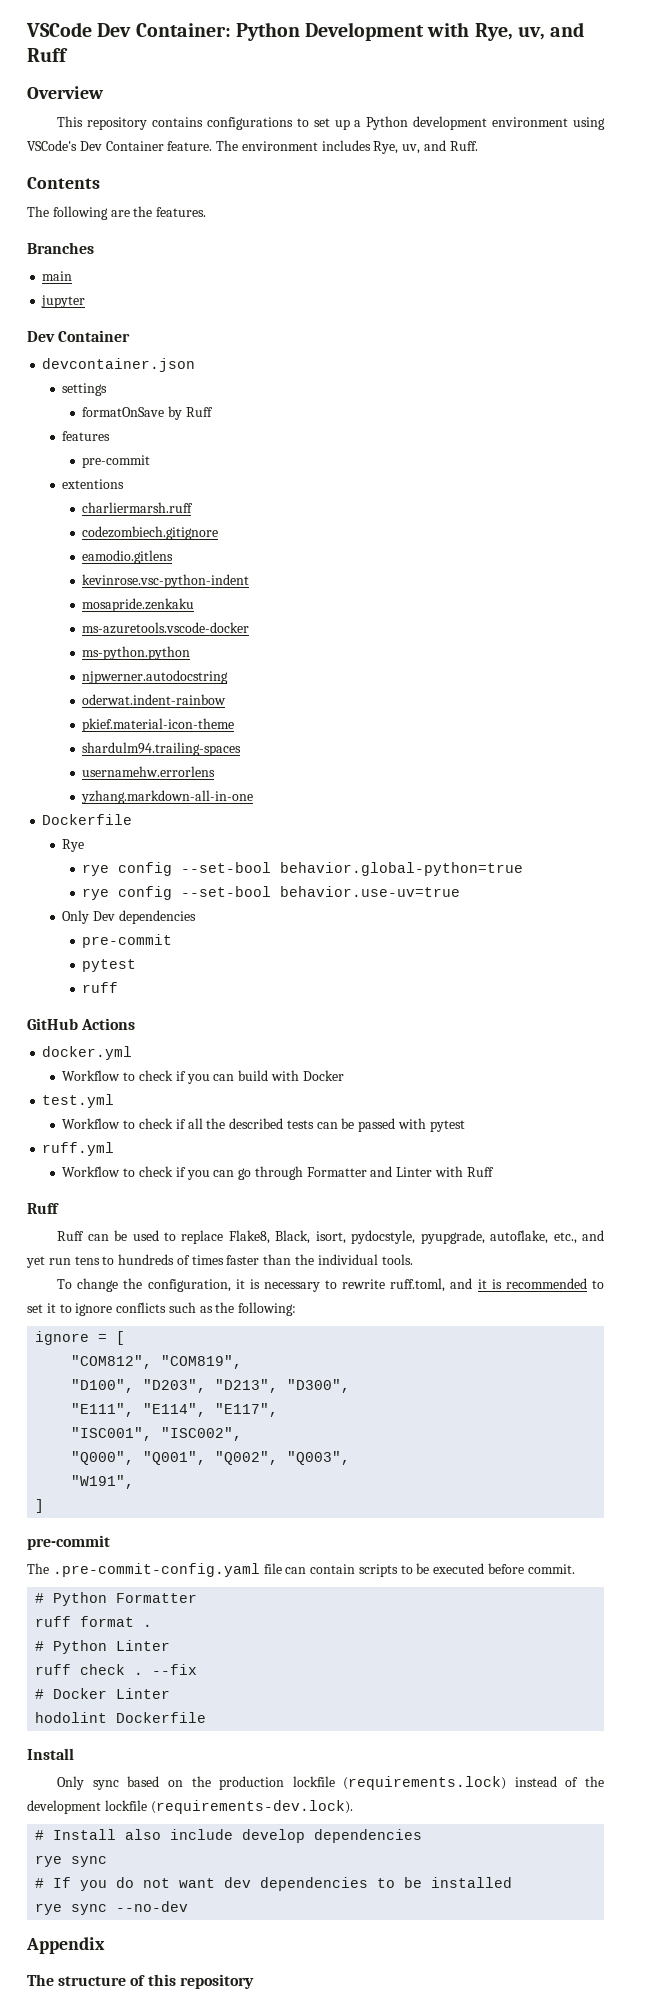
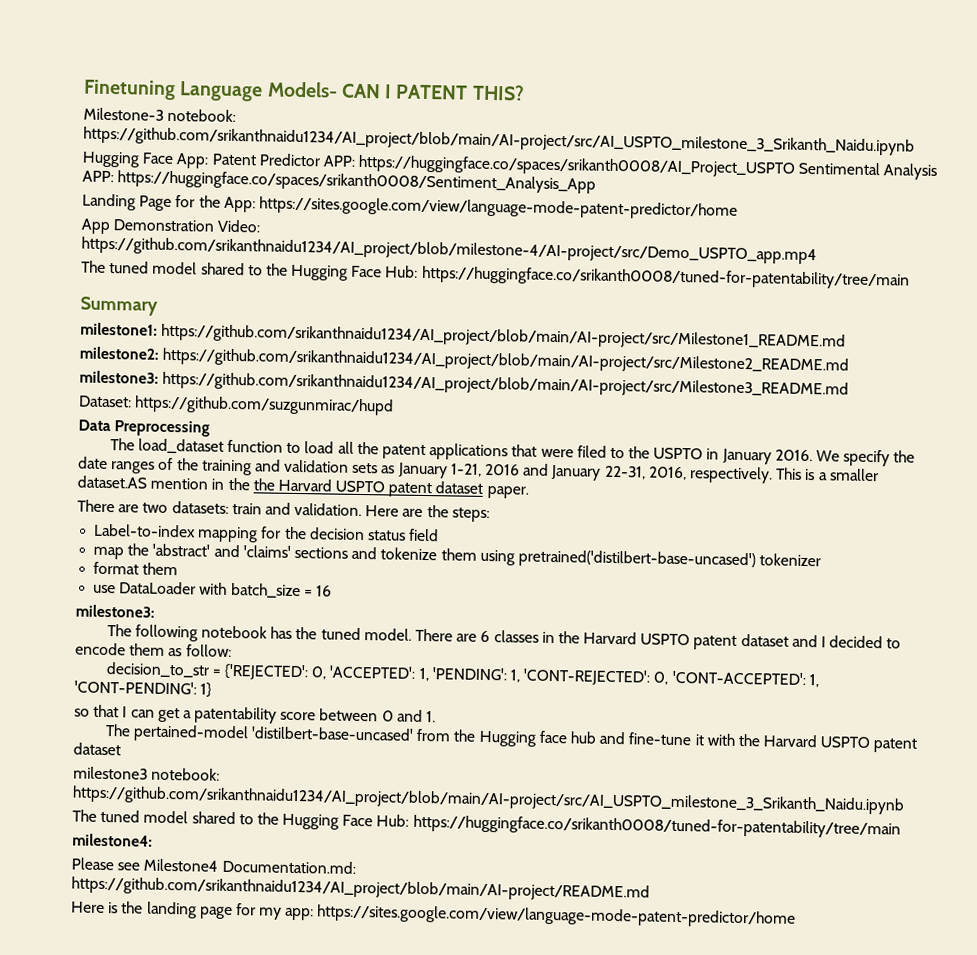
[26,22,585,41] [27,48,68,62] [27,86,104,99] [57,116,605,130] [27,140,478,154] [27,177,100,189] [27,206,207,220] [27,242,94,254] [42,271,73,281] [41,295,86,308] [27,330,131,342] [42,358,196,372] [62,383,108,396] [82,406,214,420] [62,431,111,441] [82,455,151,468] [62,479,125,489] [82,502,194,513] [82,526,219,540] [82,550,174,564] [82,574,250,588] [82,598,195,612] [82,622,250,634] [82,646,191,660] [82,670,229,684] [82,694,227,705] [82,718,235,732] [82,742,242,756] [82,766,216,777] [81,790,254,804] [42,814,133,825] [62,839,85,852] [82,862,524,876] [82,886,461,900] [62,910,196,924] [82,934,173,948] [82,959,137,972] [82,982,119,993] [27,1018,136,1030] [42,1046,133,1060] [62,1070,344,1084] [42,1094,115,1108] [62,1118,465,1132] [42,1142,115,1156] [62,1166,494,1180] [27,1203,59,1214] [57,1230,604,1244] [26,1254,413,1268] [57,1278,604,1292] [27,1302,297,1316] [35,1331,126,1345] [71,1355,243,1369] [71,1379,351,1393] [71,1403,279,1417] [71,1427,243,1441] [71,1451,351,1465] [71,1475,135,1489] [35,1499,45,1513] [27,1535,110,1550] [27,1563,575,1577] [35,1592,198,1606] [35,1616,153,1627] [35,1640,171,1654] [35,1664,198,1675] [35,1688,171,1699] [35,1712,207,1723] [27,1748,74,1760] [57,1776,604,1790] [27,1800,353,1814] [35,1829,423,1843] [35,1855,108,1867] [35,1877,513,1891] [35,1901,189,1915] [26,1937,105,1954] [27,1974,254,1989] VSCode Dev Container: Python Development with Rye, uv, and Ruff // Overview // This repository contains configurations to set up a Python development environment using VSCode's Dev Container feature. The environment includes Rye, uv, and Ruff. // Contents // The following are the features. // Branches // main // jupyter // Dev Container // devcontainer.json // settings // formatOnSave by Ruff // features // pre-commit // extentions // charliermarsh.ruff // codezombiech.gitignore // eamodio.gitlens // kevinrose.vsc-python-indent // mosapride.zenkaku // ms-azuretools.vscode-docker // ms-python.python // njpwerner.autodocstring // oderwat.indent-rainbow // pkief.material-icon-theme // shardulm94.trailing-spaces // usernamehw.errorlens // yzhang.markdown-all-in-one // Dockerfile // Rye // rye config --set-bool behavior.global-python=true // rye config --set-bool behavior.use-uv=true // Only Dev dependencies // pre-commit // pytest // ruff // GitHub Actions // docker.yml // Workflow to check if you can build with Docker // test.yml // Workflow to check if all the described tests can be passed with pytest // ruff.yml // Workflow to check if you can go through Formatter and Linter with Ruff // Ruff // Ruff can be used to replace Flake8, Black, isort, pydocstyle, pyupgrade, autoflake, etc., and yet run tens to hundreds of times faster than the individual tools. // To change the configuration, it is necessary to rewrite ruff.toml, and it is recommended to set it to ignore conflicts such as the following: // ignore = [ // "COM812", "COM819", // "D100", "D203", "D213", "D300", // "E111", "E114", "E117", // "ISC001", "ISC002", // "Q000", "Q001", "Q002", "Q003", // "W191", // ] // pre-commit // The .pre-commit-config.yaml file can contain scripts to be executed before commit. // # Python Formatter // ruff format . // # Python Linter // ruff check . --fix // # Docker Linter // hodolint Dockerfile // Install // Only sync based on the production lockfile (requirements.lock) instead of the development lockfile (requirements-dev.lock). // # Install also include develop dependencies // rye sync // # If you do not want dev dependencies to be installed // rye sync --no-dev // Appendix // The structure of this repository -> [83,79,525,102] [83,107,237,122] [83,126,915,156] [82,151,938,181] [82,170,597,194] [82,193,738,220] [81,218,262,235] [81,236,817,265] [81,260,910,290] [80,296,158,316] [80,322,847,351] [79,346,850,375] [79,370,850,399] [79,395,395,416] [78,419,211,437] [109,438,916,467] [78,456,879,484] [77,475,529,499] [77,499,490,523] [94,523,440,543] [93,543,822,570] [93,561,179,576] [93,581,332,599] [75,604,155,618] [106,624,902,650] [75,642,232,657] [105,662,819,688] [74,680,213,698] [74,704,437,724] [104,724,918,753] [73,742,121,756] [73,766,221,781] [72,785,905,815] [72,809,901,839] [72,833,153,847] [71,857,356,874] [71,876,650,902] [71,901,797,928] Finetuning Language Models- CAN I PATENT THIS? // Milestone-3 notebook: https://github.com/srikanthnaidu1234/AI_project/blob/main/AI-project/src/AI_USPTO_milestone_3_Srikanth_Naidu.ipynb // Hugging Face App: Patent Predictor APP: https://huggingface.co/spaces/srikanth0008/AI_Project_USPTO Sentimental Analysis APP: https://huggingface.co/spaces/srikanth0008/Sentiment_Analysis_App // Landing Page for the App: https://sites.google.com/view/language-mode-patent-predictor/home // App Demonstration Video: https://github.com/srikanthnaidu1234/AI_project/blob/milestone-4/AI-project/src/Demo_USPTO_app.mp4 // The tuned model shared to the Hugging Face Hub: https://huggingface.co/srikanth0008/tuned-for-patentability/tree/main // Summary // milestone1: https://github.com/srikanthnaidu1234/AI_project/blob/main/AI-project/src/Milestone1_README.md // milestone2: https://github.com/srikanthnaidu1234/AI_project/blob/main/AI-project/src/Milestone2_README.md // milestone3: https://github.com/srikanthnaidu1234/AI_project/blob/main/AI-project/src/Milestone3_README.md // Dataset: https://github.com/suzgunmirac/hupd // Data Preprocessing // The load_dataset function to load all the patent applications that were filed to the USPTO in January 2016. We specify the date ranges of the training and validation sets as January 1-21, 2016 and January 22-31, 2016, respectively. This is a smaller dataset.AS mention in the the Harvard USPTO patent dataset paper. // There are two datasets: train and validation. Here are the steps: // Label-to-index mapping for the decision status field // map the 'abstract' and 'claims' sections and tokenize them using pretrained('distilbert-base-uncased') tokenizer // format them // use DataLoader with batch_size = 16 // milestone3: // The following notebook has the tuned model. There are 6 classes in the Harvard USPTO patent dataset and I decided to encode them as follow: // decision_to_str = {'REJECTED': 0, 'ACCEPTED': 1, 'PENDING': 1, 'CONT-REJECTED': 0, 'CONT-ACCEPTED': 1, 'CONT-PENDING': 1} // so that I can get a patentability score between 0 and 1. // The pertained-model 'distilbert-base-uncased' from the Hugging face hub and fine-tune it with the Harvard USPTO patent dataset // milestone3 notebook: https://github.com/srikanthnaidu1234/AI_project/blob/main/AI-project/src/AI_USPTO_milestone_3_Srikanth_Naidu.ipynb // The tuned model shared to the Hugging Face Hub: https://huggingface.co/srikanth0008/tuned-for-patentability/tree/main // milestone4: // Please see Milestone4 Documentation.md: https://github.com/srikanthnaidu1234/AI_project/blob/main/AI-project/README.md // Here is the landing page for my app: https://sites.google.com/view/language-mode-patent-predictor/home

